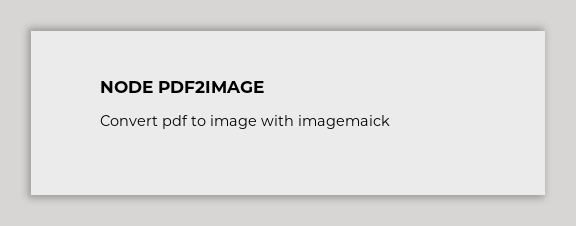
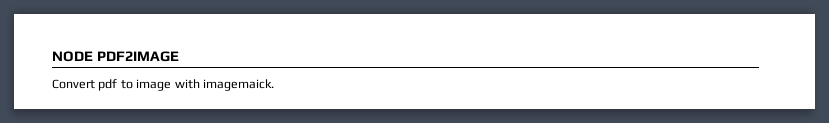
[298,115,390,129] imagemaick -> [202,79,274,91] imagemaick.

